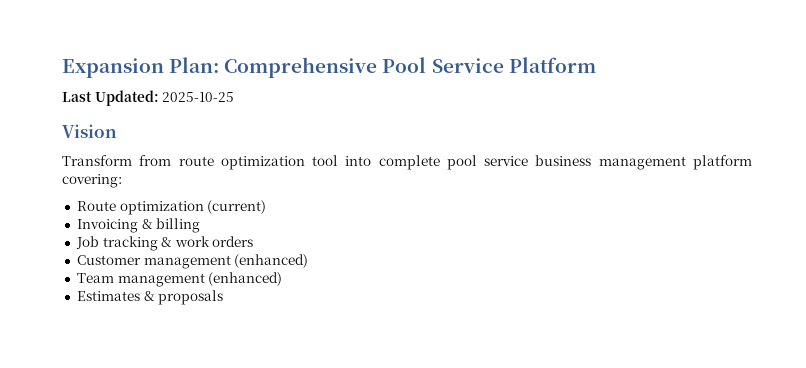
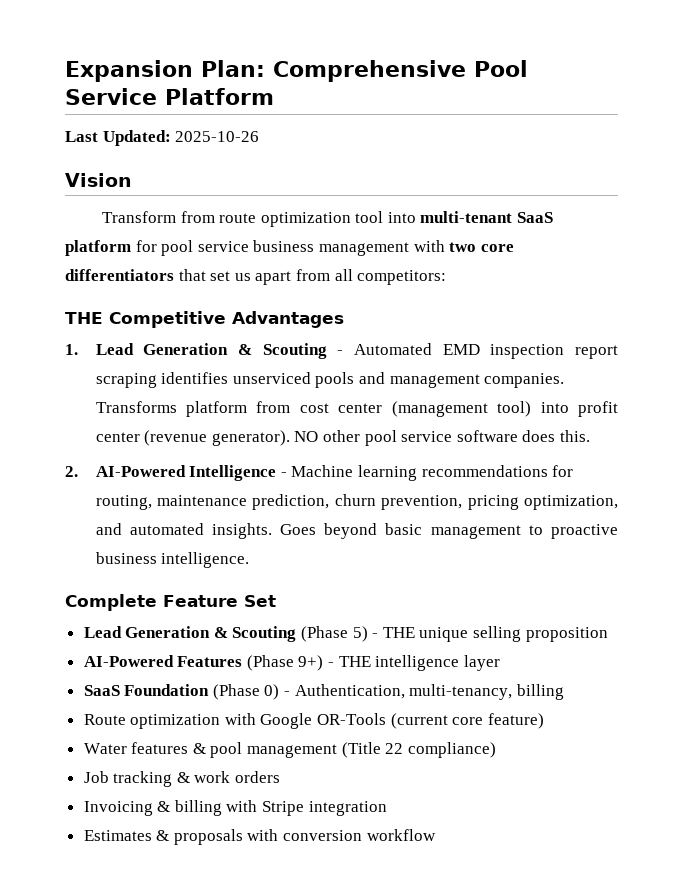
[162,92,235,102] 2025-10-25 -> [175,131,260,142] 2025-10-26
[378,155,752,170] [62,174,122,188] [76,200,267,215] [76,218,201,233] complete pool service business management platform covering: // Route optimization (current) // Invoicing & billing -> [420,211,554,223] [65,240,514,256] [65,269,447,285] [65,311,344,328] [65,343,618,359] [95,372,565,388] [95,401,618,417] [95,430,590,446] [65,465,574,481] [95,494,618,510] [95,523,618,539] [95,552,250,568] [65,594,276,611] [83,626,608,642] [83,655,500,671] [83,684,564,700] [83,713,544,729] [83,742,496,758] multi-tenant SaaS platform for pool service business management with two core differentiators that set us apart from all competitors: // THE Competitive Advantages // 1. Lead Generation & Scouting - Automated EMD inspection report scraping identifies unserviced pools and management companies. Transforms platform from cost center (management tool) into profit center (revenue generator). NO other pool service software does this. // 2. AI-Powered Intelligence - Machine learning recommendations for routing, maintenance prediction, churn prevention, pricing optimization, and automated insights. Goes beyond basic management to proactive business intelligence. // Complete Feature Set // Lead Generation & Scouting (Phase 5) - THE unique selling proposition // AI-Powered Features (Phase 9+) - THE intelligence layer // SaaS Foundation (Phase 0) - Authentication, multi-tenancy, billing // Route optimization with Google OR-Tools (current core feature) // Water features & pool management (Title 22 compliance)
[76,254,309,269] [76,272,283,287] Customer management (enhanced) // Team management (enhanced) -> [83,800,387,816] Invoicing & billing with Stripe integration
(224, 297) none -> [247,829,436,841] with conversion workflow

